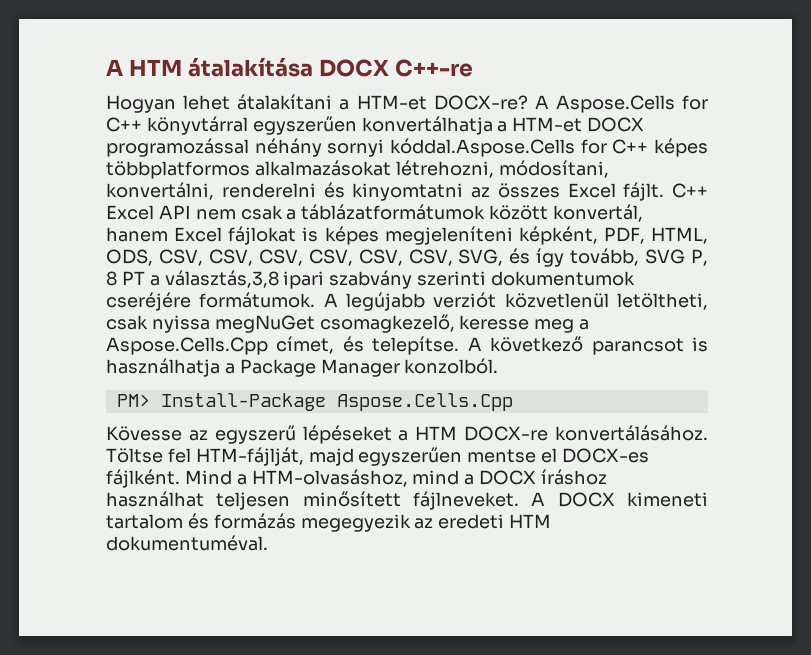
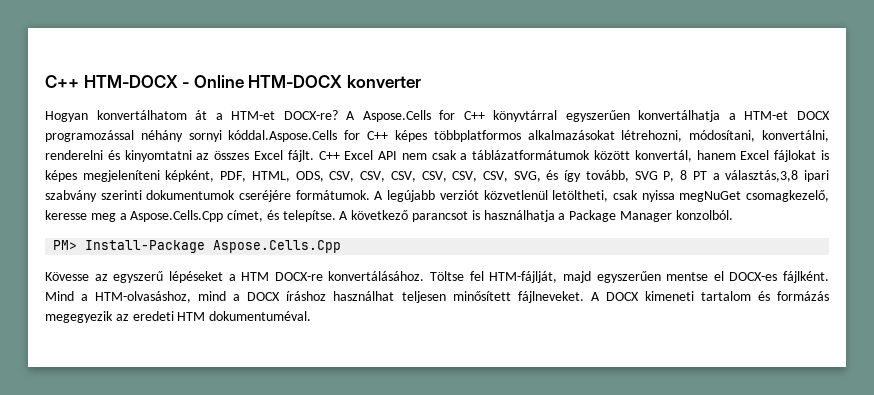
[106,57,473,77] A HTM átalakítása DOCX C++-re -> [45,75,421,88] C++ HTM-DOCX - Online HTM-DOCX konverter
[183,94,333,110] lehet átalakítani -> [96,110,208,120] konvertálhatom át

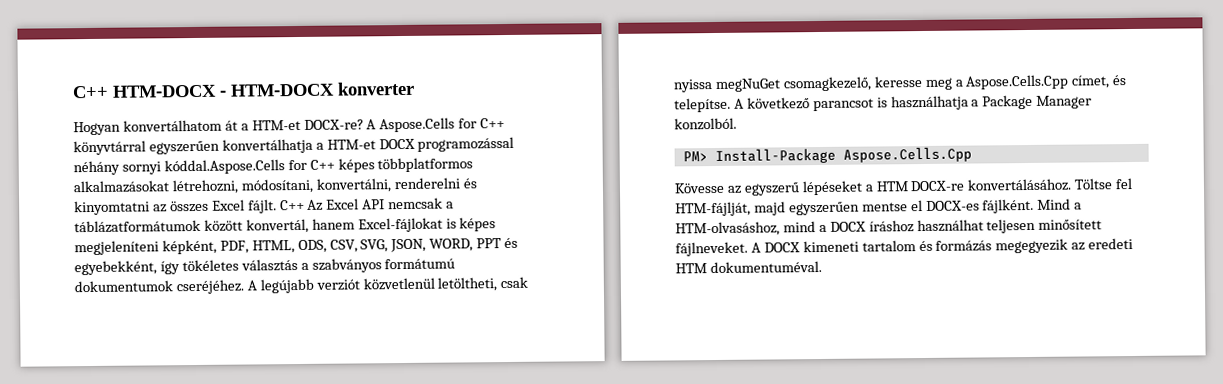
[193,75,244,88] Online -> (227, 93) none
(340, 155) none -> [307,199,324,211] Az
[401,150,457,160] nem csak -> [388,197,444,210] nemcsak
[740,150,817,162] Excel fájlokat -> [357,217,443,233] Excel-fájlokat
[360,170,830,182] [45,190,370,202] CSV, CSV, CSV, CSV, CSV, SVG, és így tovább, SVG P, 8 PT a választás,3,8 ipari szabvány szerinti dokumentumok cseréjére formátumok. -> [360,237,519,253] [74,258,456,276] [74,279,244,295] SVG, JSON, WORD, PPT és egyebekként, így tökéletes választás a szabványos formátumú dokumentumok cseréjéhez.

